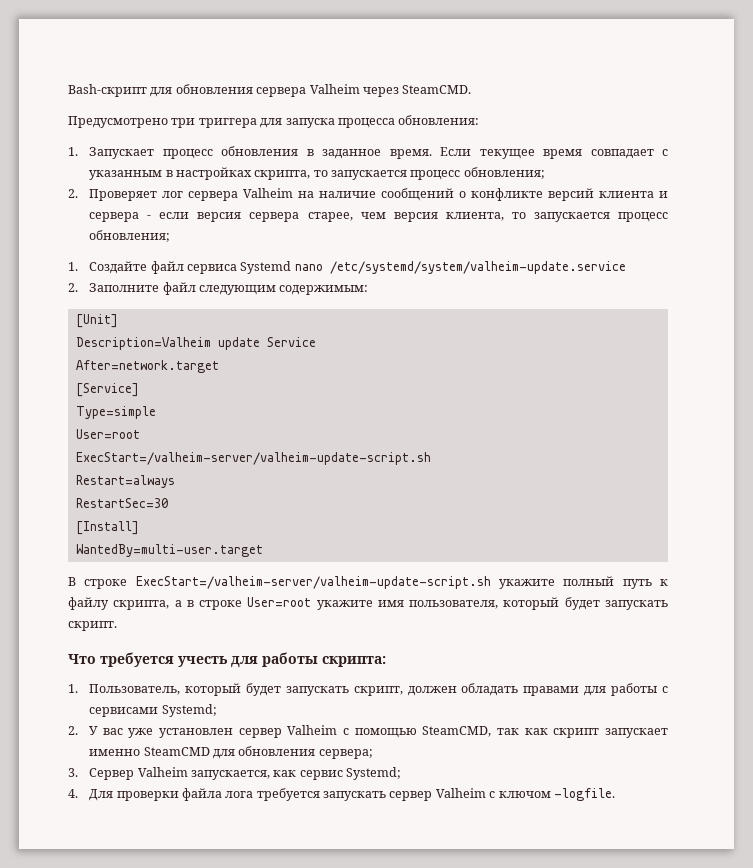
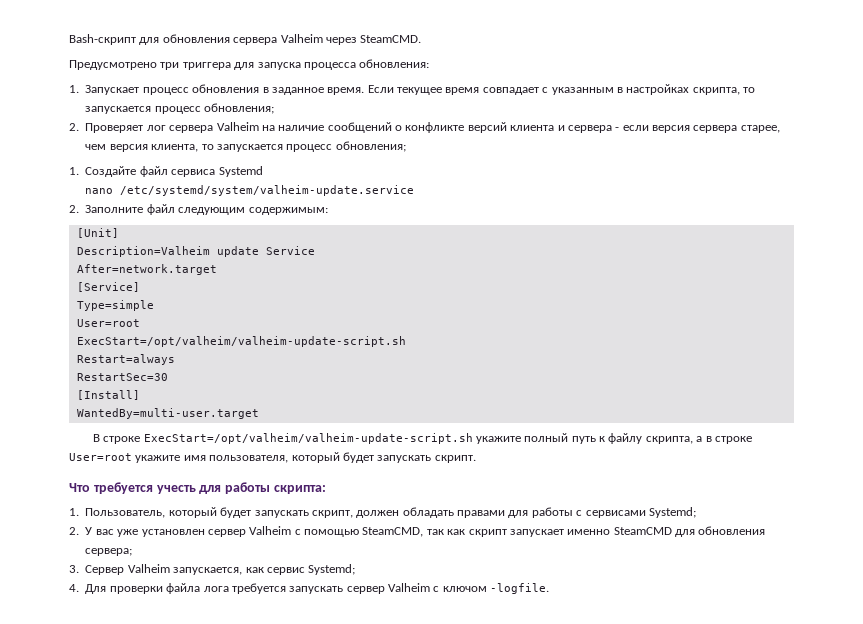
(292, 267) none -> (263, 171) //
[75,452,431,465] ExecStart=/valheim-server/valheim-update-script.sh -> [76,336,406,347] ExecStart=/opt/valheim/valheim-update-script.sh
[135,576,491,589] ExecStart=/valheim-server/valheim-update-script.sh -> [143,433,473,444] ExecStart=/opt/valheim/valheim-update-script.sh

